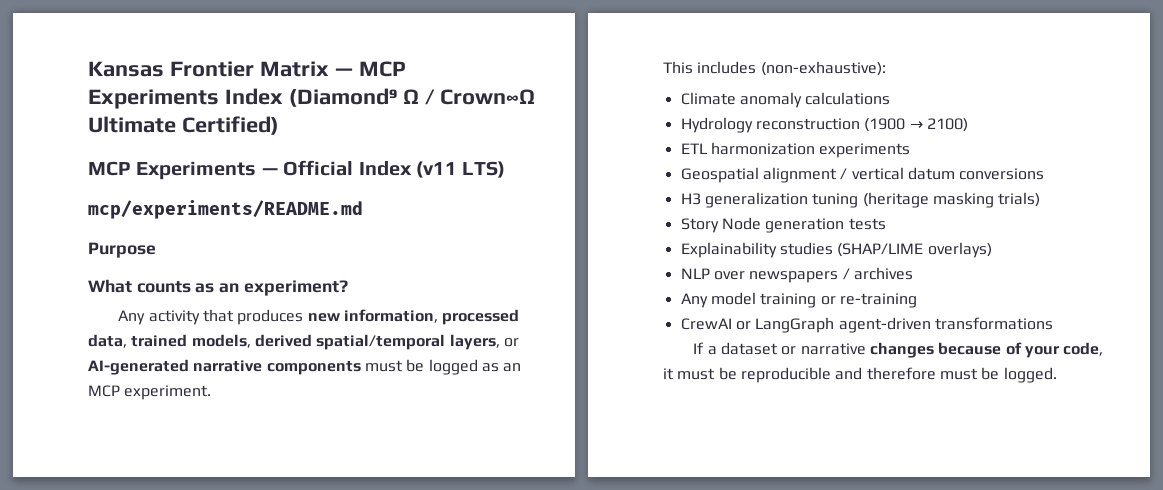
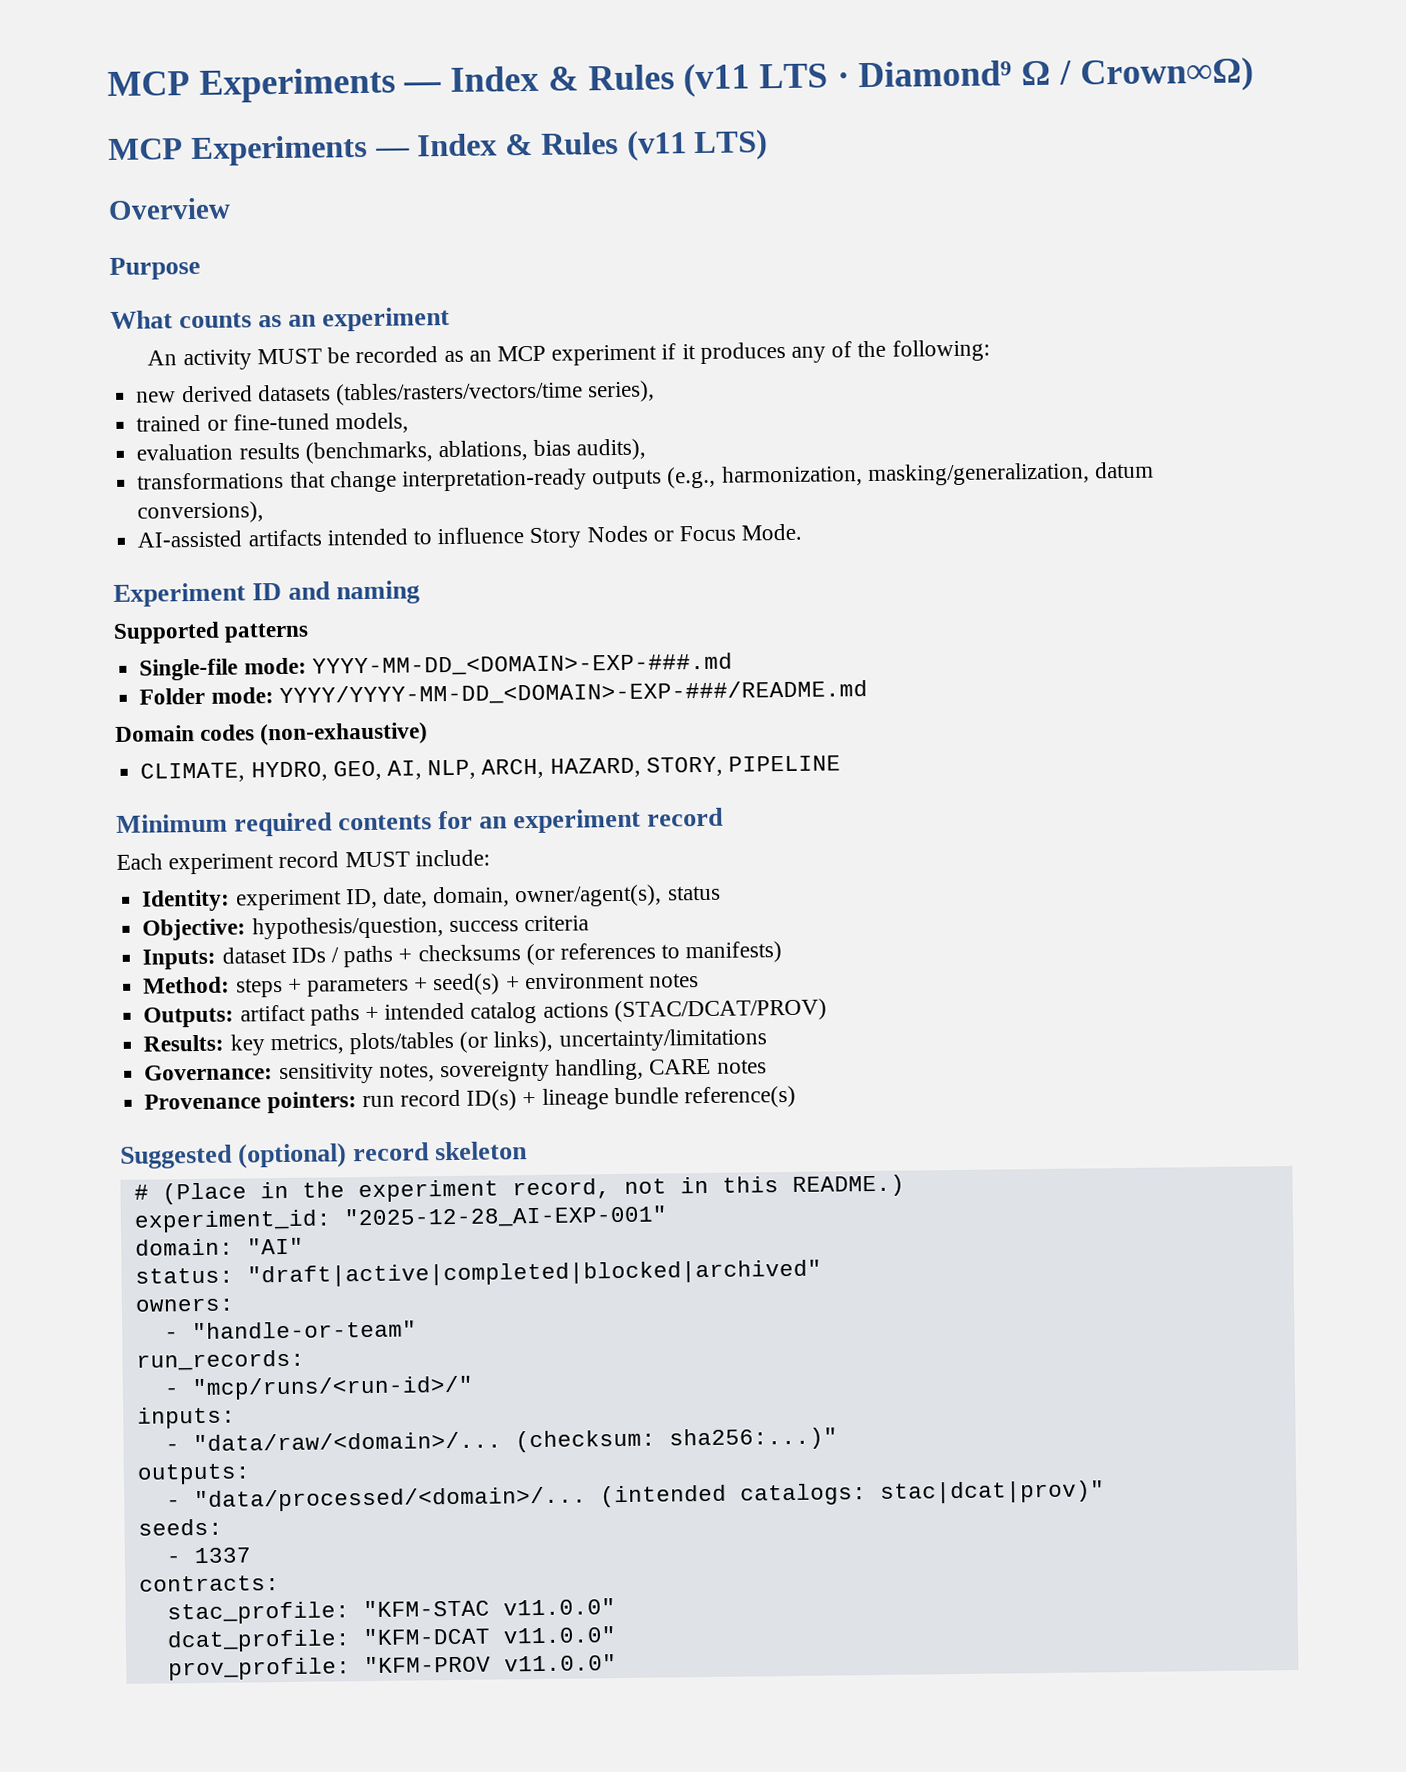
[88,61,406,77] [88,88,535,109] [88,116,279,135] [88,160,412,180] Kansas Frontier Matrix — MCP Experiments Index (Diamond⁹ Ω / Crown∞Ω Ultimate Certified) // MCP Experiments — Official Index -> [107,57,1254,103] [108,131,619,167] MCP Experiments — Index & Rules (v11 LTS · Diamond⁹ Ω / Crown∞Ω) // MCP Experiments — Index & Rules
[88,200,363,219] mcp/experiments/README.md -> [108,197,231,221] Overview
[243,280,348,296] [118,309,520,325] [88,334,519,350] [88,359,522,375] [88,385,212,400] [663,61,886,76] [680,92,891,108] [680,117,968,133] [680,142,911,158] [680,167,1045,183] [680,192,1041,208] [680,217,886,233] [680,242,992,258] [680,267,913,283] [680,292,917,308] [680,317,1053,333] [693,342,1104,358] [663,367,1057,383] experiment? // Any activity that produces new information, processed data, trained models, derived spatial/temporal layers, or AI-generated narrative components must be logged as an MCP experiment. // This includes (non-exhaustive): // Climate anomaly calculations // Hydrology reconstruction (1900 → 2100) // ETL harmonization experiments // Geospatial alignment / vertical datum conversions // H3 generalization tuning (heritage masking trials) // Story Node generation tests // Explainability studies (SHAP/LIME overlays) // NLP over newspapers / archives // Any model training or re-training // CrewAI or LangGraph agent-driven transformations // If a dataset or narrative changes because of your code, it must be reproducible and therefore must be logged. -> [322,306,451,332] [147,339,990,371] [136,380,656,406] [136,412,409,434] [136,438,647,464] [137,461,1154,493] [137,501,265,524] [137,523,803,549] [113,580,421,607] [113,621,310,644] [139,652,733,681] [139,680,868,707] [115,722,429,746] [140,755,841,783] [116,807,725,837] [116,849,490,875] [142,884,721,912] [142,915,589,941] [142,941,783,970] [143,972,699,998] [143,998,827,1028] [143,1028,767,1056] [144,1058,767,1085] [144,1085,796,1114] [120,1141,529,1169] [133,1174,905,1205] [133,1205,668,1233] [134,1237,304,1256] [134,1259,822,1288] [134,1297,235,1312] [163,1320,417,1340] [135,1349,305,1371] [163,1375,474,1401] [136,1406,236,1429] [164,1427,838,1453] [136,1463,251,1485] [165,1480,1105,1513] [137,1518,223,1536] [165,1547,251,1564] [138,1575,280,1592] [166,1598,616,1625] [166,1626,616,1653] [167,1654,617,1681] experiment // An activity MUST be recorded as an MCP experiment if it produces any of the following: // new derived datasets (tables/rasters/vectors/time series), // trained or fine-tuned models, // evaluation results (benchmarks, ablations, bias audits), // transformations that change interpretation-ready outputs (e.g., harmonization, masking/generalization, datum conversions), // AI-assisted artifacts intended to influence Story Nodes or Focus Mode. // Experiment ID and naming // Supported patterns // Single-file mode: YYYY-MM-DD_<DOMAIN>-EXP-###.md // Folder mode: YYYY/YYYY-MM-DD_<DOMAIN>-EXP-###/README.md // Domain codes (non-exhaustive) // CLIMATE, HYDRO, GEO, AI, NLP, ARCH, HAZARD, STORY, PIPELINE // Minimum required contents for an experiment record // Each experiment record MUST include: // Identity: experiment ID, date, domain, owner/agent(s), status // Objective: hypothesis/question, success criteria // Inputs: dataset IDs / paths + checksums (or references to manifests) // Method: steps + parameters + seed(s) + environment notes // Outputs: artifact paths + intended catalog actions (STAC/DCAT/PROV) // Results: key metrics, plots/tables (or links), uncertainty/limitations // Governance: sensitivity notes, sovereignty handling, CARE notes // Provenance pointers: run record ID(s) + lineage bundle reference(s) // Suggested (optional) record skeleton // # (Place in the experiment record, not in this README.) // experiment_id: "2025-12-28_AI-EXP-001" // domain: "AI" // status: "draft|active|completed|blocked|archived" // owners: // - "handle-or-team" // run_records: // - "mcp/runs/<run-id>/" // inputs: // - "data/raw/<domain>/... (checksum: sha256:...)" // outputs: // - "data/processed/<domain>/... (intended catalogs: stac|dcat|prov)" // seeds: // - 1337 // contracts: // stac_profile: "KFM-STAC v11.0.0" // dcat_profile: "KFM-DCAT v11.0.0" // prov_profile: "KFM-PROV v11.0.0"

